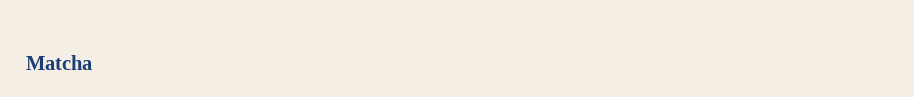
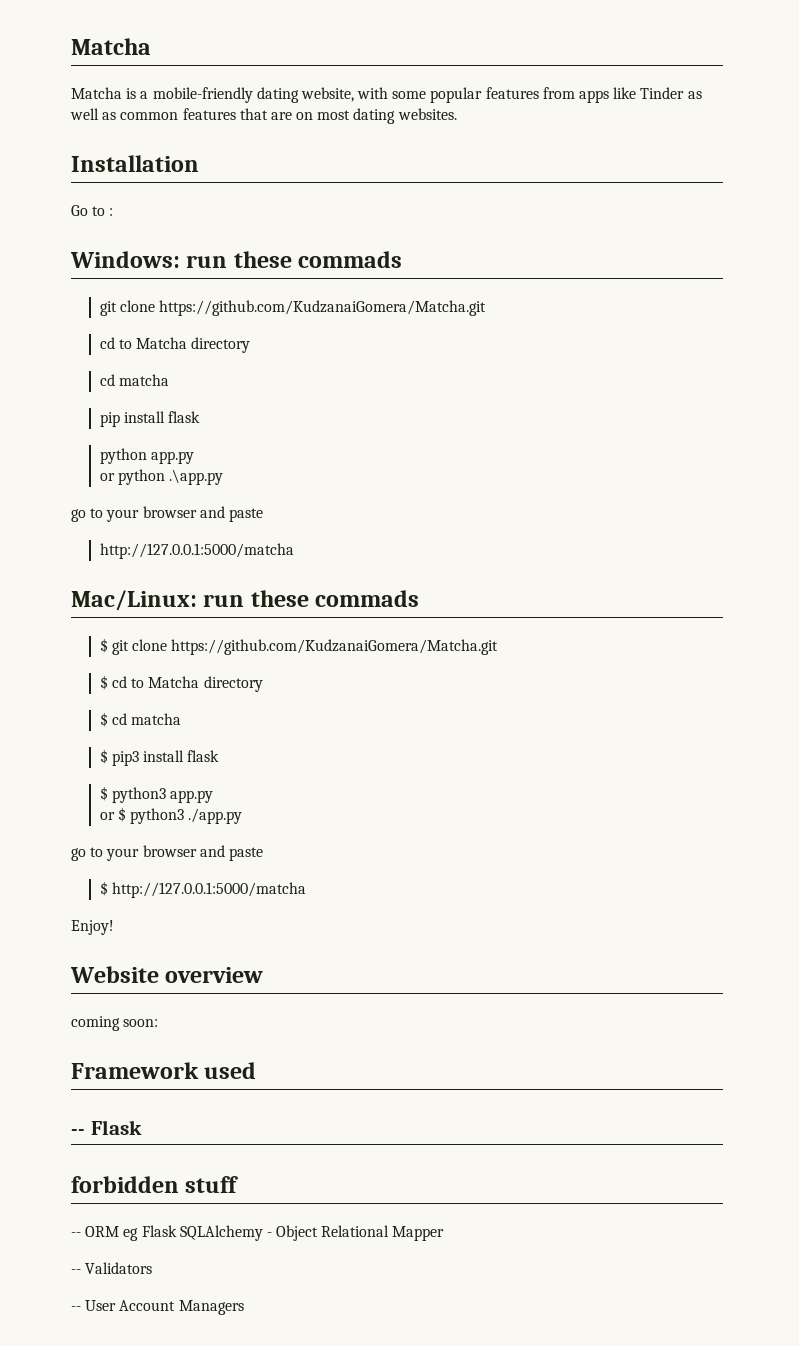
[26,55,92,70] Matcha -> [71,38,151,55] [71,87,702,103] [70,108,457,124] [71,155,199,172] [71,205,114,216] [70,251,403,268] [99,300,487,316] [99,337,251,353] [99,374,170,386] [99,411,201,427] [99,448,195,464] [99,469,224,485] [71,506,263,522] [99,543,294,559] [71,590,420,611] [99,638,499,655] [99,675,263,692] [99,712,182,727] [99,749,220,766] [99,786,214,803] [99,807,243,824] [71,845,263,861] [99,881,307,898] [71,920,114,935] [70,966,264,983] [71,1016,159,1031] [71,1062,257,1079] [71,1120,142,1135] [71,1176,239,1193] [71,1225,445,1241] [71,1262,153,1274] [71,1300,244,1315] Matcha // Matcha is a mobile-friendly dating website, with some popular features from apps like Tinder as well as common features that are on most dating websites. // Installation // Go to : // Windows: run these commads // git clone https://github.com/KudzanaiGomera/Matcha.git // cd to Matcha directory // cd matcha // pip install flask // python app.py // or python .\app.py // go to your browser and paste // http://127.0.0.1:5000/matcha // Mac/Linux: run these commads // $ git clone https://github.com/KudzanaiGomera/Matcha.git // $ cd to Matcha directory // $ cd matcha // $ pip3 install flask // $ python3 app.py // or $ python3 ./app.py // go to your browser and paste // $ http://127.0.0.1:5000/matcha // Enjoy! // Website overview // coming soon: // Framework used // -- Flask // forbidden stuff // -- ORM eg Flask SQLAlchemy - Object Relational Mapper // -- Validators // -- User Account Managers

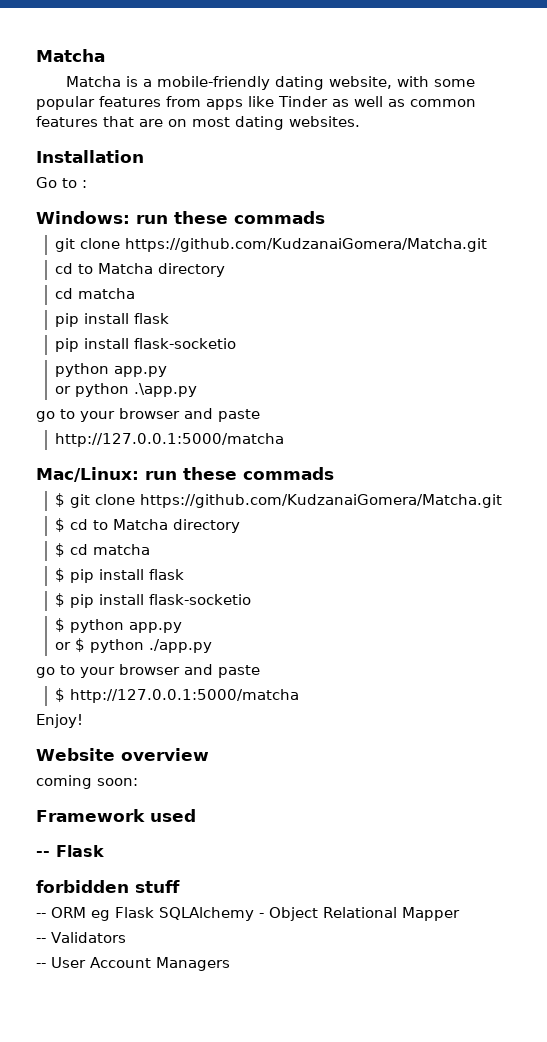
(201, 417) none -> [55,338,237,352] // pip install flask-socketio
[112,751,140,766] pip3 -> [70,569,95,583] pip
[112,787,167,803] python3 -> [70,594,252,608] [55,618,125,633] pip install flask-socketio // $ python
[130,808,185,824] python3 -> [90,639,145,653] python

